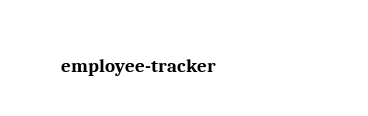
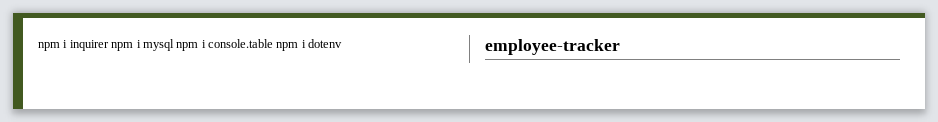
(61, 67) none -> [38,39,343,51] npm i inquirer npm i mysql npm i console.table npm i dotenv //

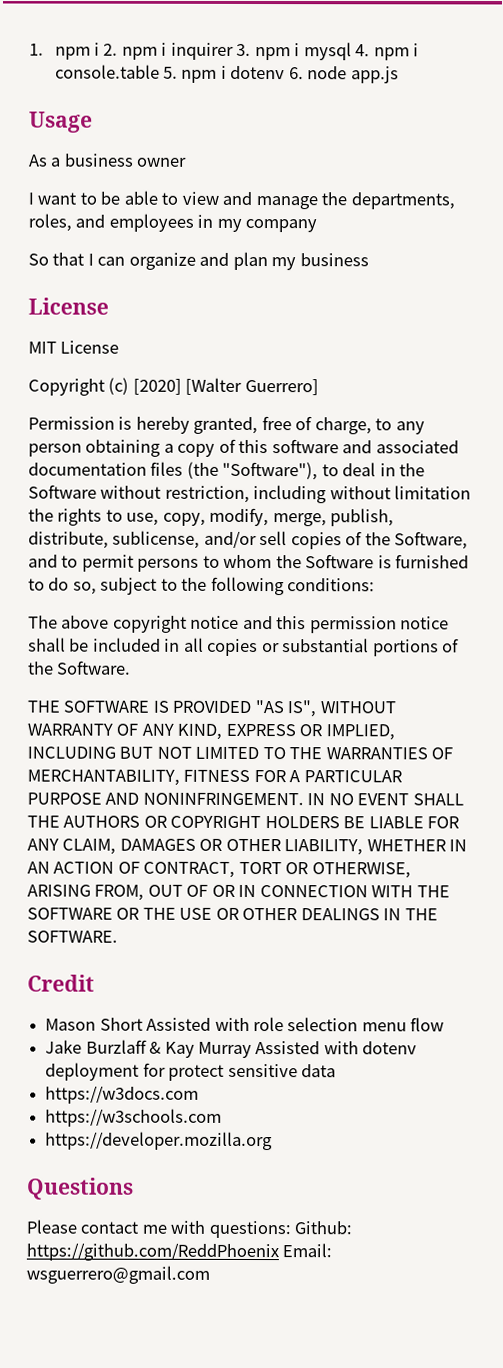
(38, 46) none -> [29,42,119,60] 1. npm i 2.
(109, 45) none -> [236,43,252,56] 3.
(174, 45) none -> [355,44,371,57] 4.
(273, 43) none -> [162,66,178,79] 5.
[485,39,620,55] // employee-tracker -> [288,66,399,84] [29,111,93,133] [28,153,188,167] [28,190,455,210] [28,213,318,233] [28,251,369,271] [28,297,109,315] [28,340,120,354] [28,377,319,396] [28,416,425,435] [28,438,459,457] [28,461,426,481] [28,484,472,504] [28,507,395,527] [28,530,469,550] [28,554,470,572] [28,576,376,596] [28,615,450,634] [28,637,460,657] [28,660,132,675] [27,700,396,718] [27,723,395,741] [27,746,454,760] [27,769,402,786] [27,792,464,806] [27,815,460,829] [27,838,468,856] [27,861,411,879] [27,884,450,901] [27,907,438,921] [27,930,118,943] [27,974,95,992] [45,1017,445,1032] [45,1039,418,1059] [45,1062,336,1081] [45,1085,200,1104] [45,1108,223,1127] [45,1131,274,1151] [27,1177,134,1200] [26,1219,353,1239] [26,1242,333,1262] [26,1265,210,1284] 6. node app.js // Usage // As a business owner // I want to be able to view and manage the departments, roles, and employees in my company // So that I can organize and plan my business // License // MIT License // Copyright (c) [2020] [Walter Guerrero] // Permission is hereby granted, free of charge, to any person obtaining a copy of this software and associated documentation files (the "Software"), to deal in the Software without restriction, including without limitation the rights to use, copy, modify, merge, publish, distribute, sublicense, and/or sell copies of the Software, and to permit persons to whom the Software is furnished to do so, subject to the following conditions: // The above copyright notice and this permission notice shall be included in all copies or substantial portions of the Software. // THE SOFTWARE IS PROVIDED "AS IS", WITHOUT WARRANTY OF ANY KIND, EXPRESS OR IMPLIED, INCLUDING BUT NOT LIMITED TO THE WARRANTIES OF MERCHANTABILITY, FITNESS FOR A PARTICULAR PURPOSE AND NONINFRINGEMENT. IN NO EVENT SHALL THE AUTHORS OR COPYRIGHT HOLDERS BE LIABLE FOR ANY CLAIM, DAMAGES OR OTHER LIABILITY, WHETHER IN AN ACTION OF CONTRACT, TORT OR OTHERWISE, ARISING FROM, OUT OF OR IN CONNECTION WITH THE SOFTWARE OR THE USE OR OTHER DEALINGS IN THE SOFTWARE. // Credit // Mason Short Assisted with role selection menu flow // Jake Burzlaff & Kay Murray Assisted with dotenv deployment for protect sensitive data // https://w3docs.com // https://w3schools.com // https://developer.mozilla.org // Questions // Please contact me with questions: Github: https://github.com/ReddPhoenix Email: wsguerrero@gmail.com

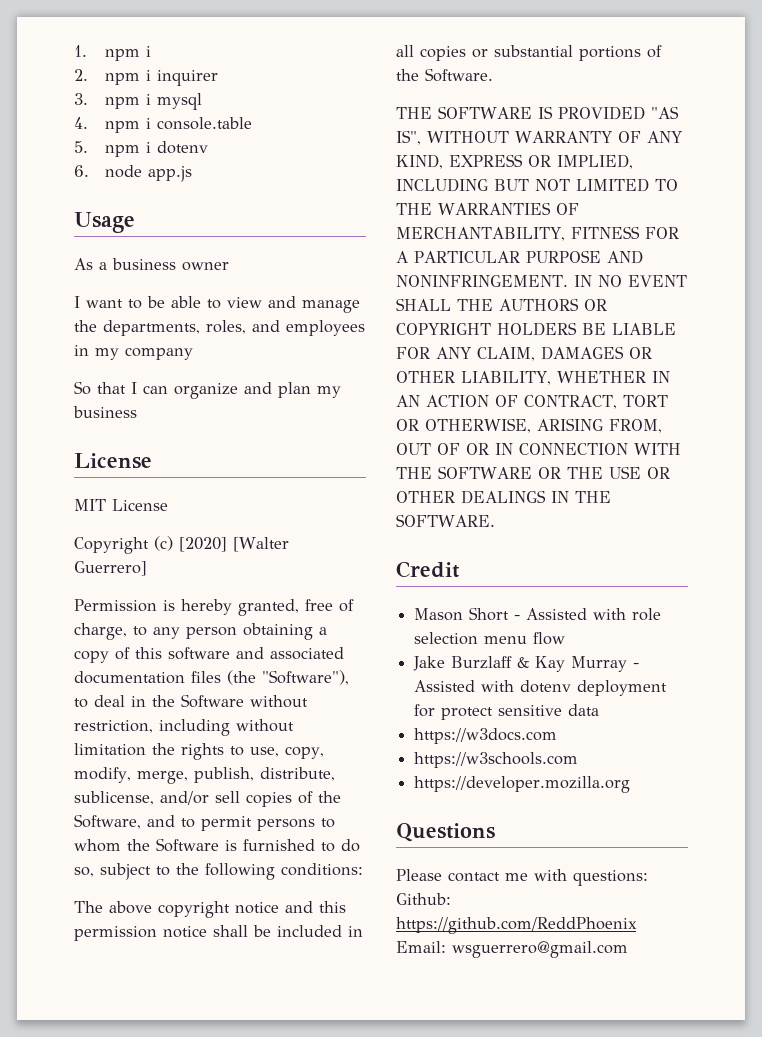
(100, 49) none -> (151, 51) //
(234, 51) none -> (218, 78) //
(352, 51) none -> (202, 101) //
(160, 71) none -> (252, 123) //
(286, 72) none -> (208, 147) //
(143, 1024) none -> [514,615,521,620] -
(252, 1050) none -> [633,663,640,668] -

